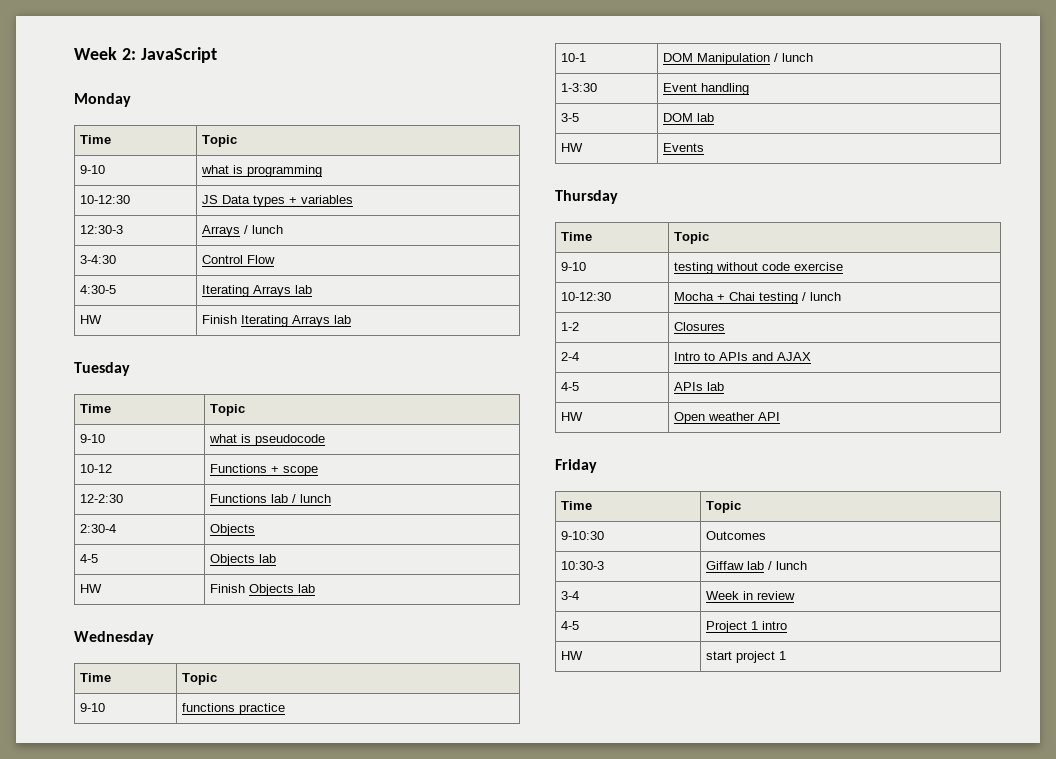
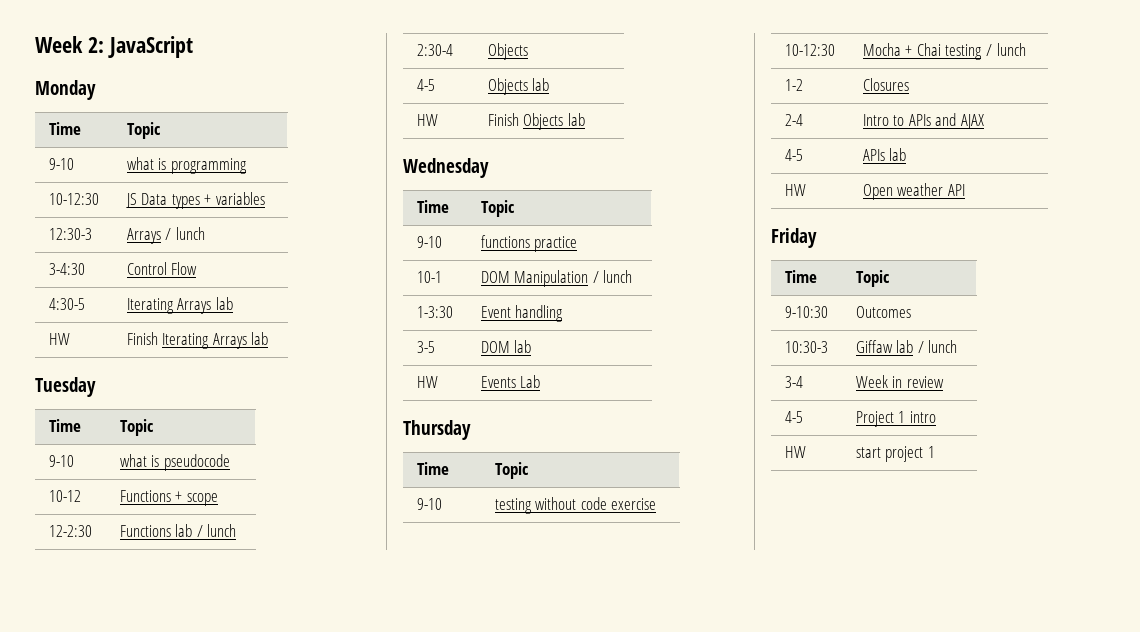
(705, 147) none -> [520,375,541,388] Lab

